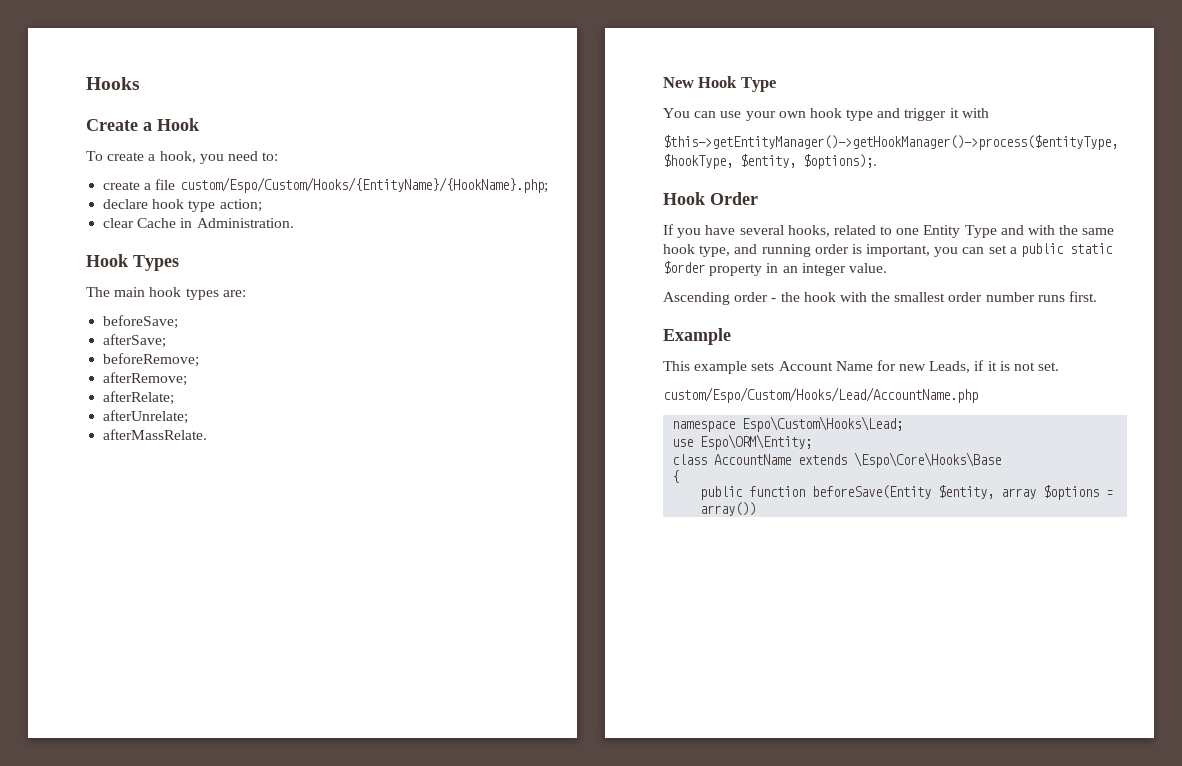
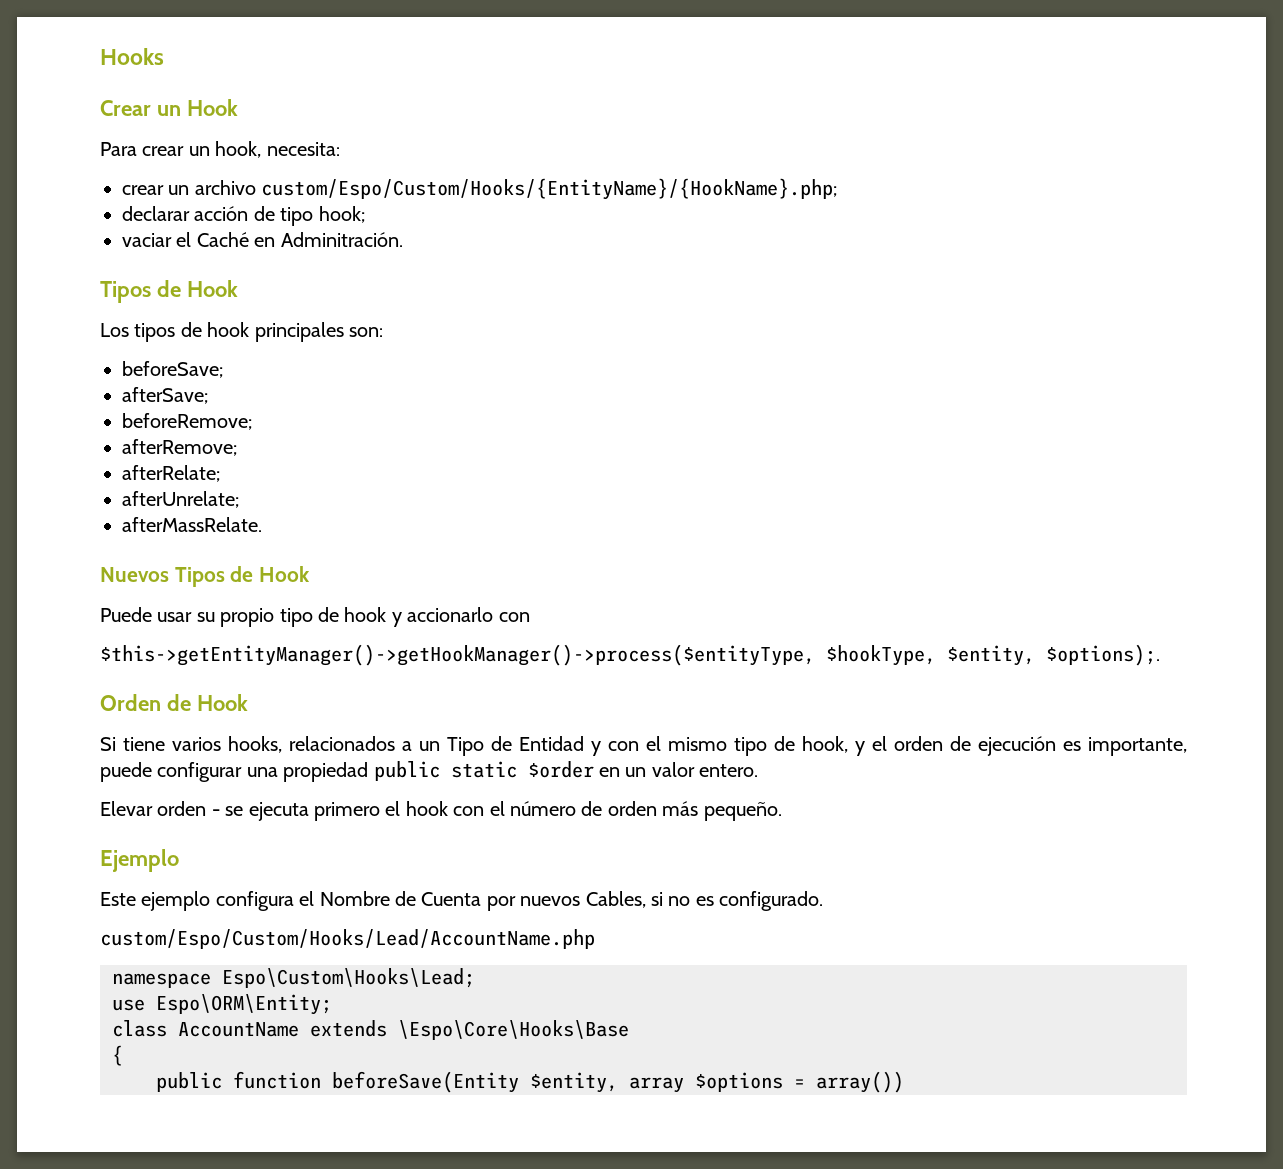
[86,118,199,131] [86,151,279,164] [103,177,548,193] [103,199,262,212] [103,218,294,228] [86,254,179,271] [86,287,246,300] Create a Hook // To create a hook, you need to: // create a file custom/Espo/Custom/Hooks/{EntityName}/{HookName}.php; // declare hook type action; // clear Cache in Administration. // Hook Types // The main hook types are: -> [100,99,238,116] [100,141,340,158] [122,178,838,200] [122,206,365,226] [122,232,403,247] [100,280,238,303] [100,322,383,342] Crear un Hook // Para crear un hook, necesita: // crear un archivo custom/Espo/Custom/Hooks/{EntityName}/{HookName}.php; // declarar acción de tipo hook; // vaciar el Caché en Adminitración. // Tipos de Hook // Los tipos de hook principales son:
[663,76,776,92] [663,108,989,121] New Hook Type // You can use your own hook type and trigger it with -> [100,566,311,587] [100,607,530,627] Nuevos Tipos de Hook // Puede usar su propio tipo de hook y accionarlo con
[663,192,758,205] [663,224,1115,238] [663,243,1114,257] [663,261,887,276] [663,291,1098,305] [663,328,731,345] [663,360,1060,374] Hook Order // If you have several hooks, related to one Entity Type and with the same hook type, and running order is important, you can set a public static $order property in an integer value. // Ascending order - the hook with the smallest order number runs first. // Example // This example sets Account Name for new Leads, if it is not set. -> [100,694,248,711] [100,736,1187,756] [100,761,759,782] [100,801,782,821] [100,849,179,872] [100,891,824,911] Orden de Hook // Si tiene varios hooks, relacionados a un Tipo de Entidad y con el mismo tipo de hook, y el orden de ejecución es importante, puede configurar una propiedad public static $order en un valor entero. // Elevar orden - se ejecuta primero el hook con el número de orden más pequeño. // Ejemplo // Este ejemplo configura el Nombre de Cuenta por nuevos Cables, si no es configurado.

